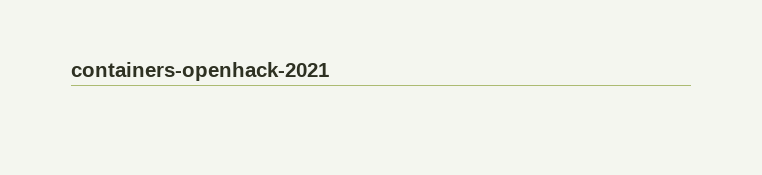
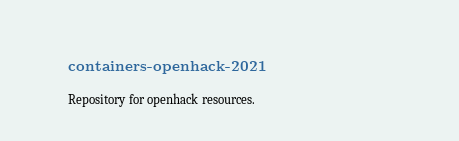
(329, 71) none -> [68,93,255,107] // Repository for openhack resources.

